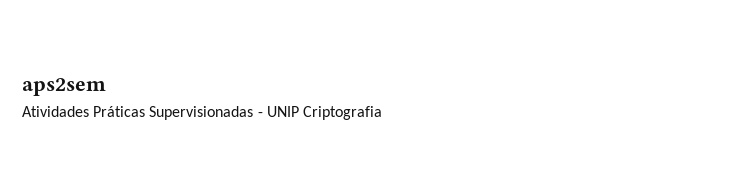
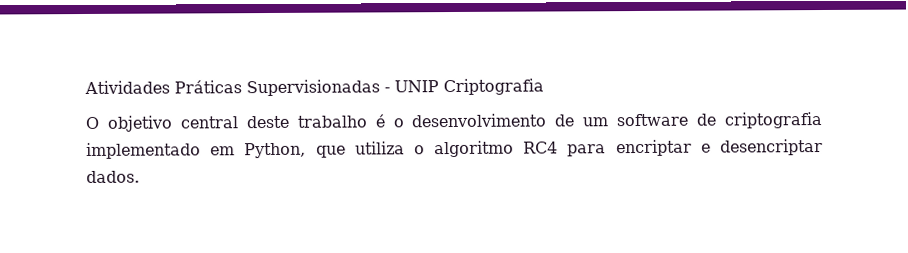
[22,78,106,96] aps2sem // -> (84, 87) none
(382, 113) none -> [85,112,823,132] [86,139,823,159] [86,170,140,183] // O objetivo central deste trabalho é o desenvolvimento de um software de criptografia implementado em Python, que utiliza o algoritmo RC4 para encriptar e desencriptar dados.

